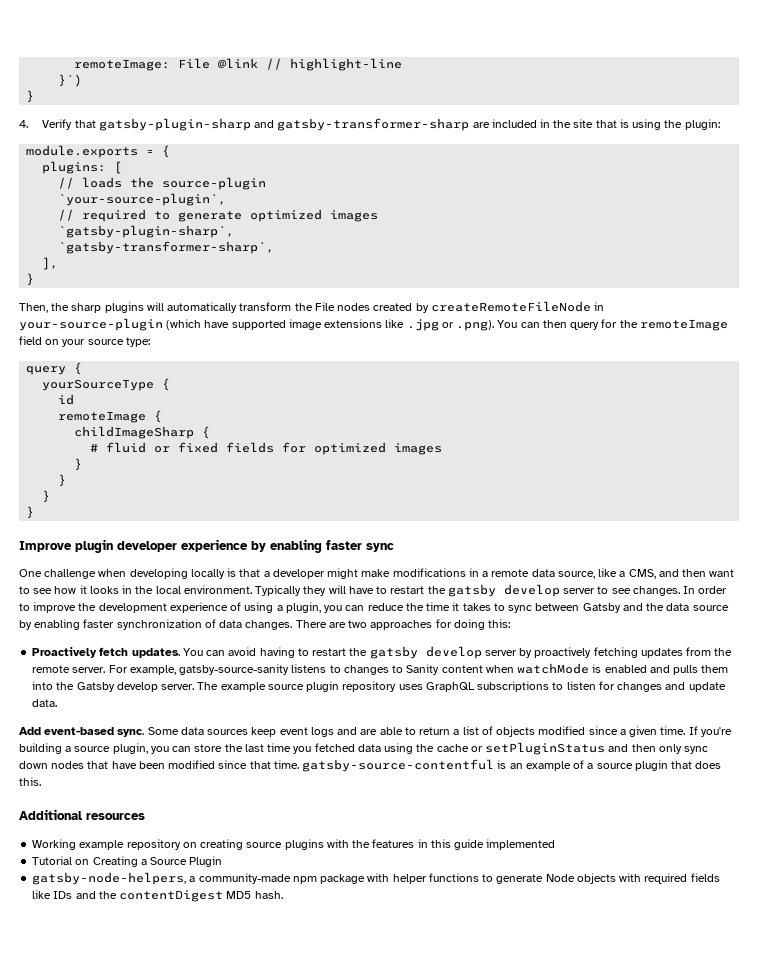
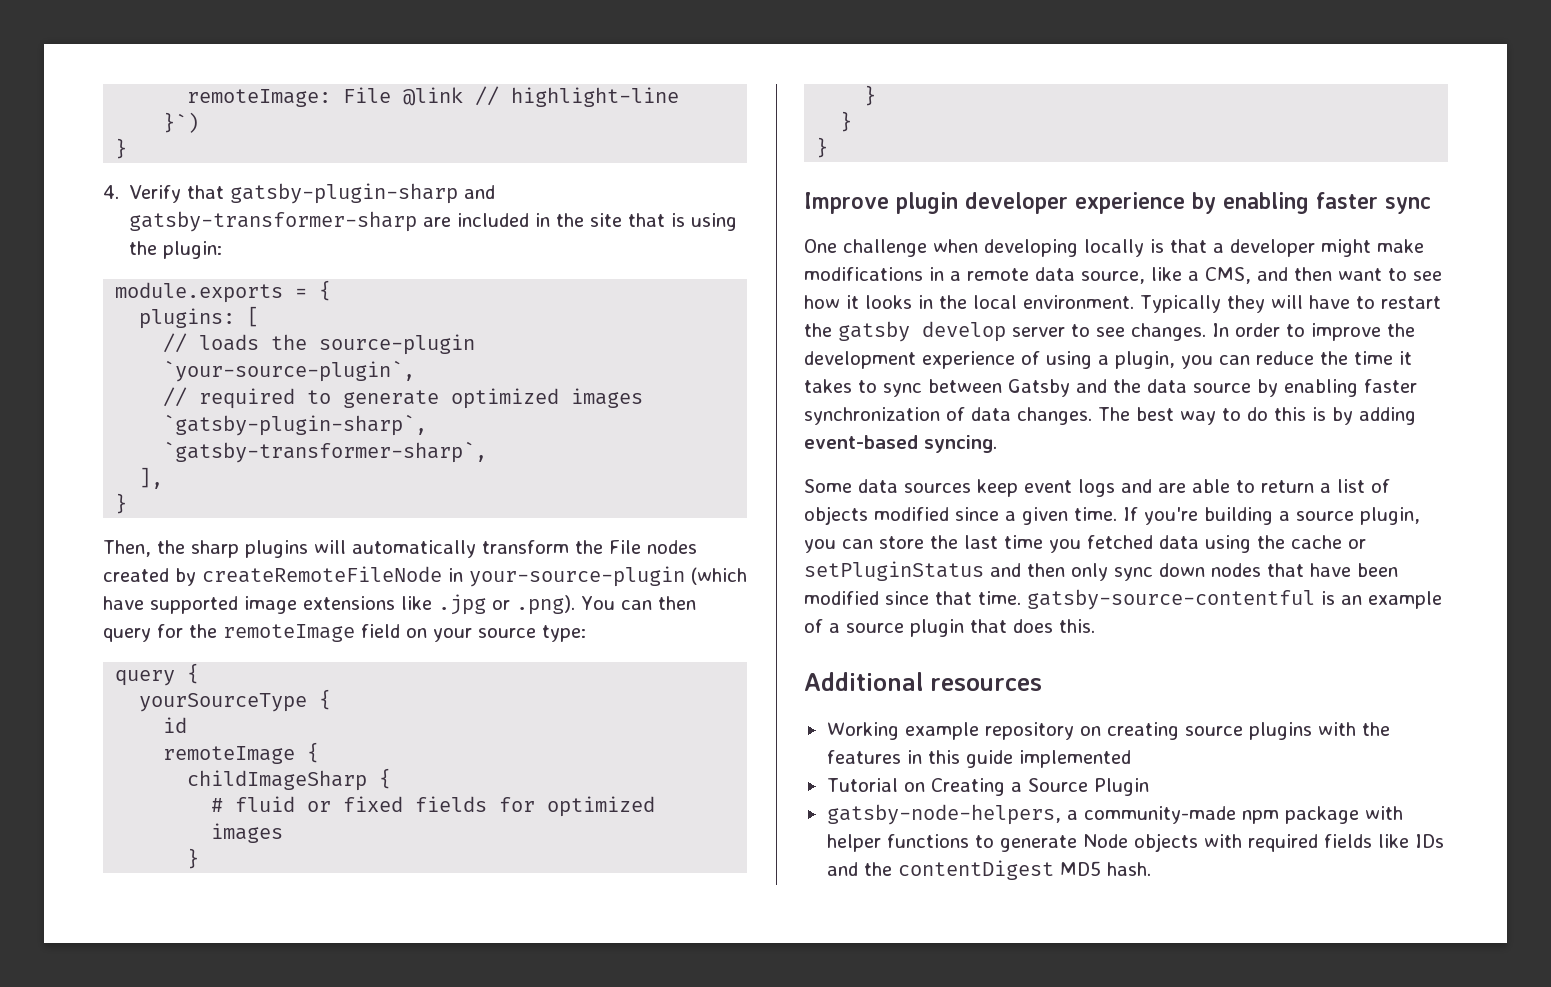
[295,619,511,630] [32,646,733,659] [32,663,729,675] [32,681,726,692] [32,699,58,707] [19,727,145,737] There are two approaches for doing this: // Proactively fetch updates. You can avoid having to restart the gatsby develop server by proactively fetching updates from the remote server. For example, gatsby-source-sanity listens to changes to Sanity content when watchMode is enabled and pulls them into the Gatsby develop server. The example source plugin repository uses GraphQL subscriptions to listen for changes and update data. // Add event-based sync. -> [1098,407,1416,425] [804,435,997,453] The best way to do this is by adding event-based syncing. //

